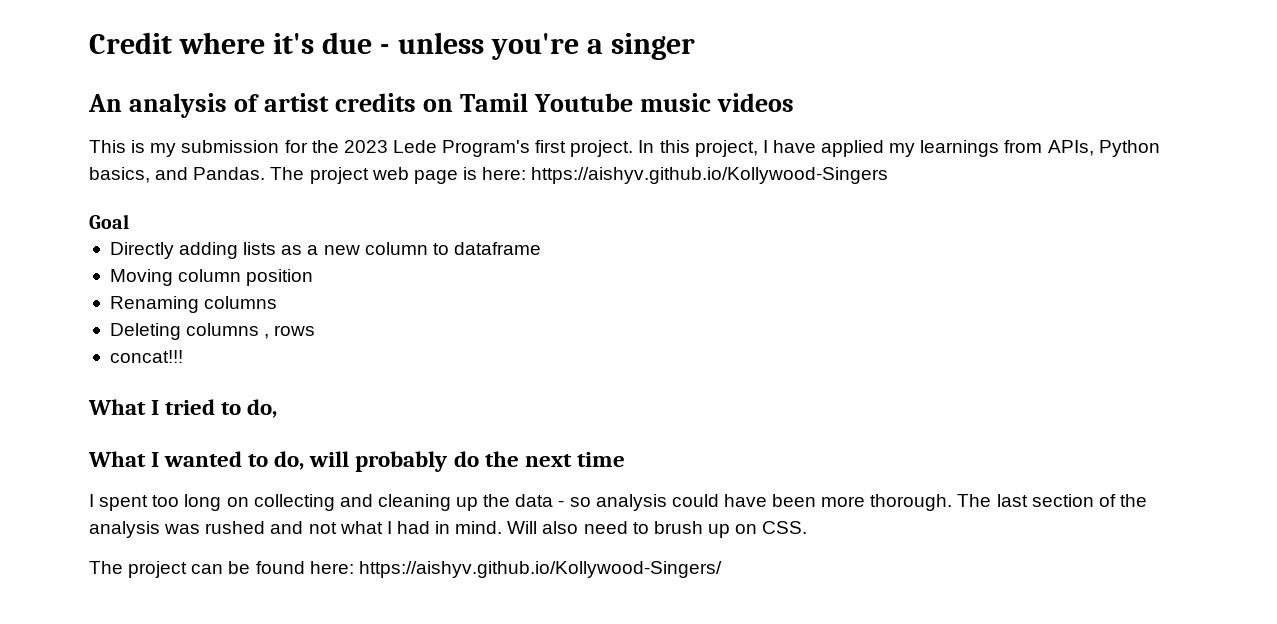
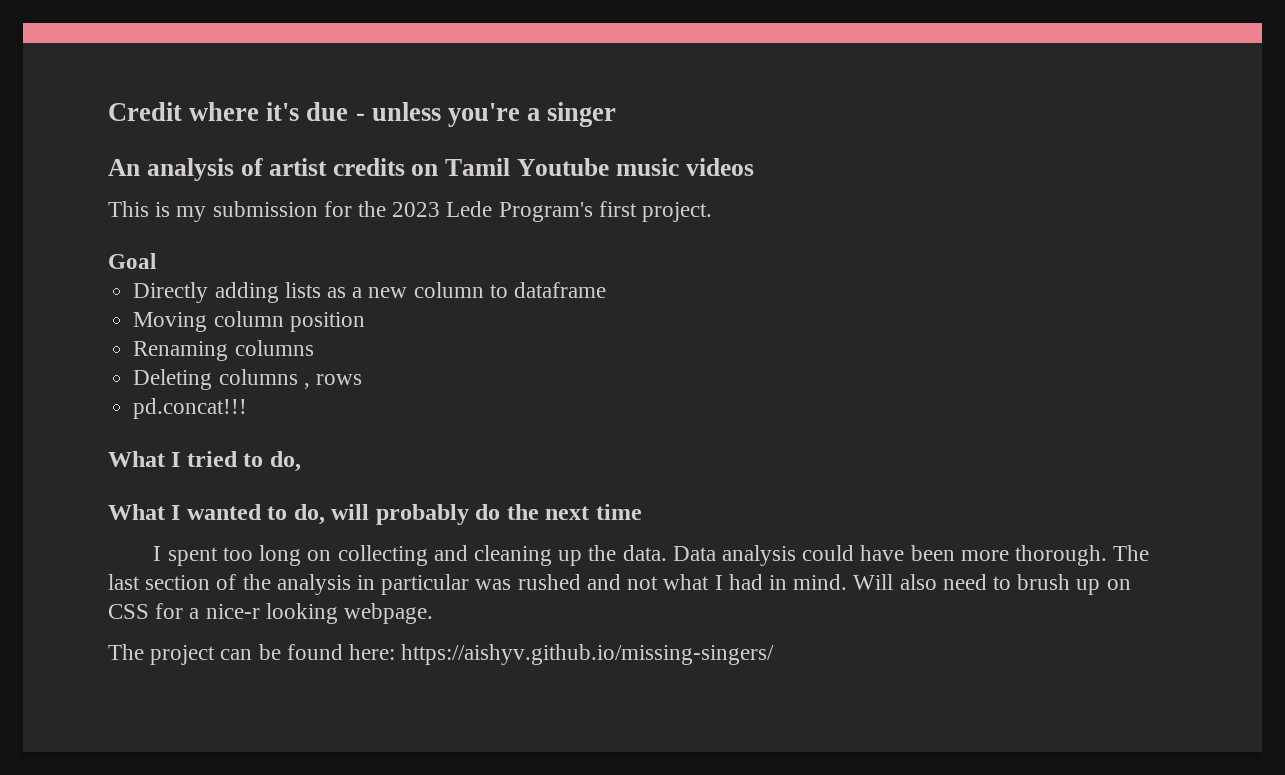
[638,140,1160,157] [89,167,889,184] In this project, I have applied my learnings from APIs, Python basics, and Pandas. The project web page is here: https://aishyv.github.io/Kollywood-Singers -> (713, 212) none
[109,350,183,363] concat!!! -> [133,398,248,419] pd.concat!!!
[515,494,591,507] data - so -> [622,545,716,561] data. Data
(160, 529) none -> [357,574,470,595] in particular
[762,521,808,534] CSS. -> [108,603,434,624] CSS for a nice-r looking webpage.
[358,561,722,578] https://aishyv.github.io/Kollywood-Singers/ -> [401,644,775,665] https://aishyv.github.io/missing-singers/

